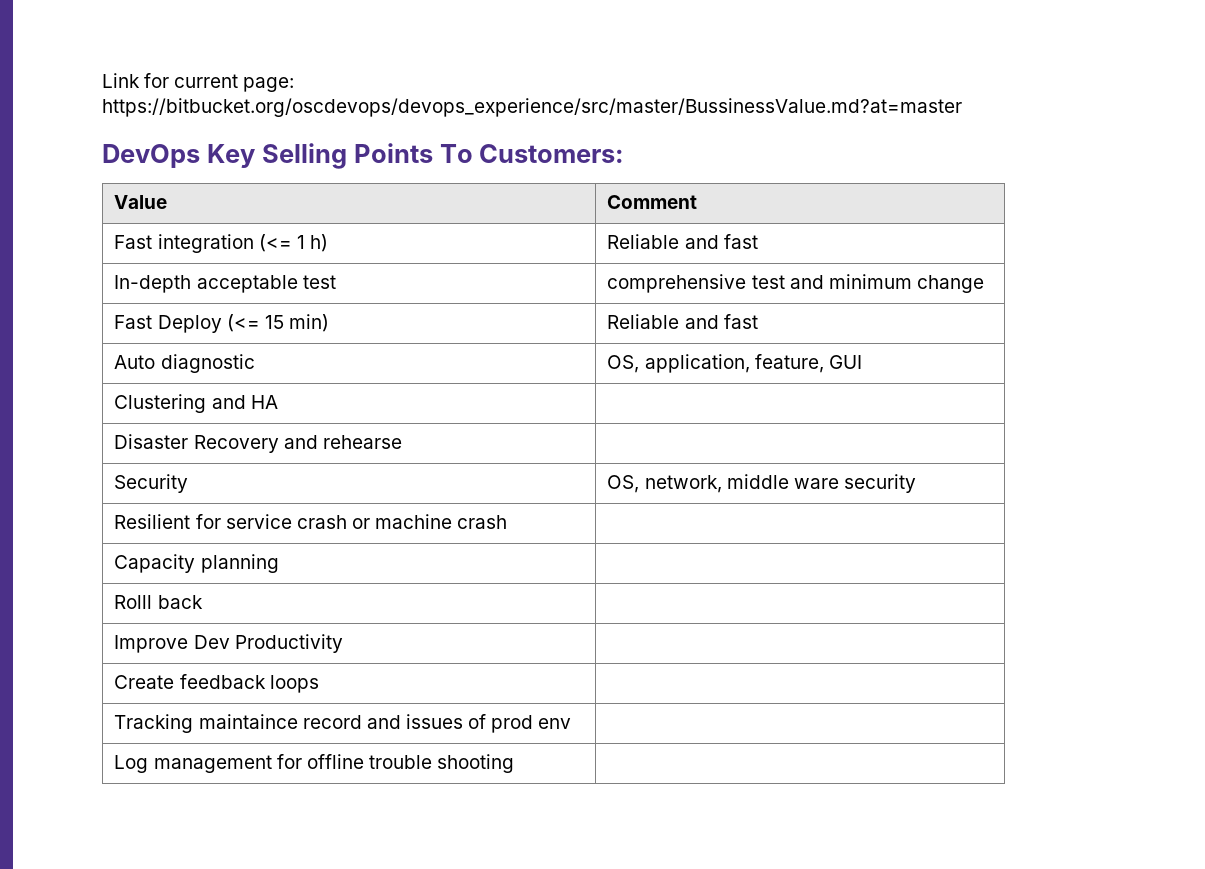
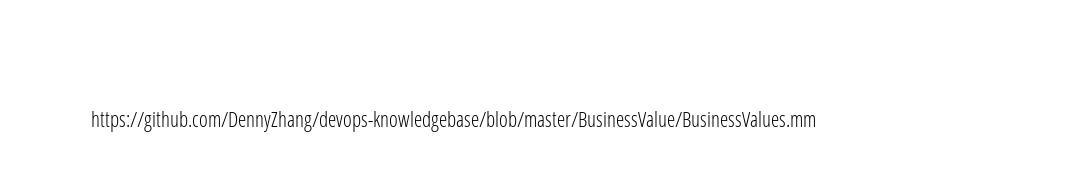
[102,73,295,92] [102,98,962,117] [102,143,625,169] [114,195,168,209] [607,195,698,209] [114,234,329,253] [607,234,758,249] [114,275,336,293] [607,274,985,293] [114,314,330,333] [607,314,758,329] [114,354,255,373] [607,354,862,373] [114,394,278,413] [114,434,402,453] [114,474,189,493] [607,474,917,493] [114,514,508,529] [114,554,279,573] [114,595,203,609] [114,634,343,653] [114,674,319,693] [114,714,572,733] [114,754,515,773] Link for current page: https://bitbucket.org/oscdevops/devops_experience/src/master/BussinessValue.md?at=master // DevOps Key Selling Points To Customers: // Value | Comment // Fast integration (<= 1 h) | Reliable and fast // In-depth acceptable test | comprehensive test and minimum change // Fast Deploy (<= 15 min) | Reliable and fast // Auto diagnostic | OS, application, feature, GUI // Clustering and HA | // Disaster Recovery and rehearse | // Security | OS, network, middle ware security // Resilient for service crash or machine crash | // Capacity planning | // Rolll back | // Improve Dev Productivity | // Create feedback loops | // Tracking maintaince record and issues of prod env | // Log management for offline trouble shooting | -> [91,111,816,132] https://github.com/DennyZhang/devops-knowledgebase/blob/master/BusinessValue/BusinessValues.mm

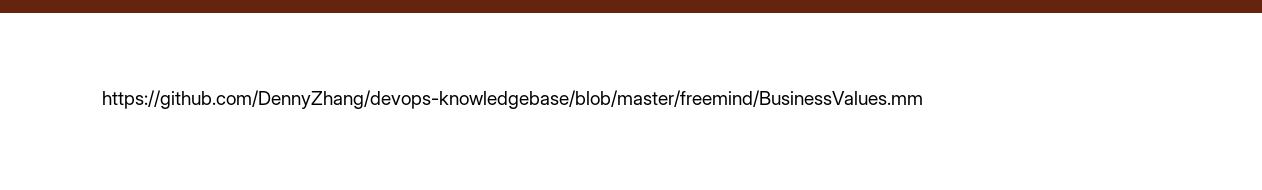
[91,111,816,132] https://github.com/DennyZhang/devops-knowledgebase/blob/master/BusinessValue/BusinessValues.mm -> [102,90,923,109] https://github.com/DennyZhang/devops-knowledgebase/blob/master/freemind/BusinessValues.mm

